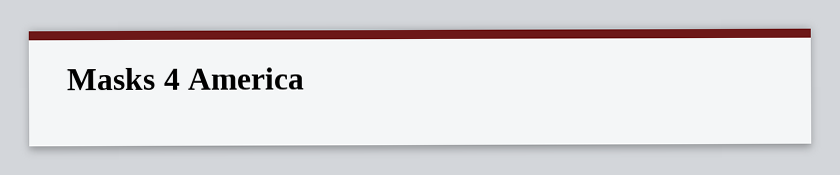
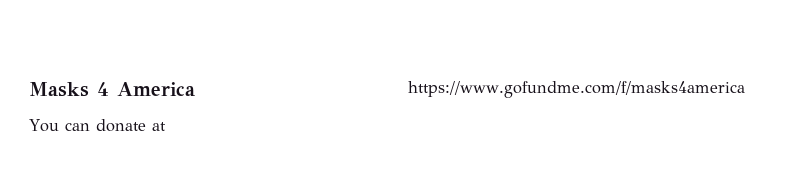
(306, 78) none -> [29,119,166,132] [408,81,745,98] // You can donate at https://www.gofundme.com/f/masks4america

